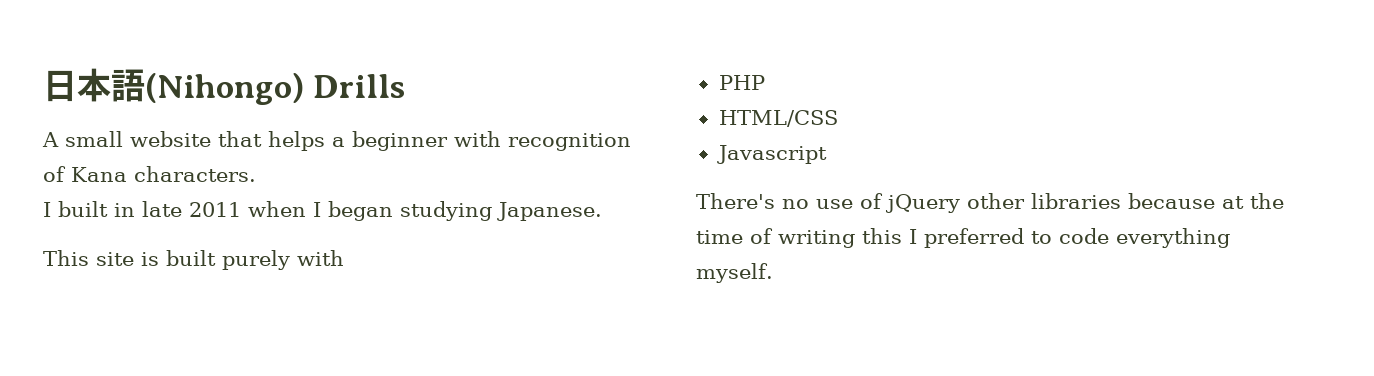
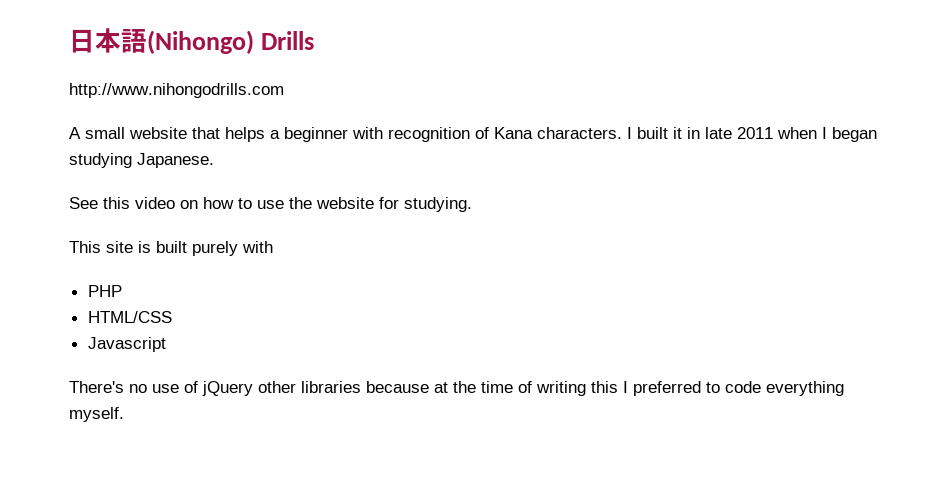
(406, 86) none -> [69,83,284,98] // http://www.nihongodrills.com
(256, 174) // -> (622, 133) none
(108, 209) none -> [673,127,682,139] it
(602, 211) none -> [69,197,472,212] // See this video on how to use the website for studying.

